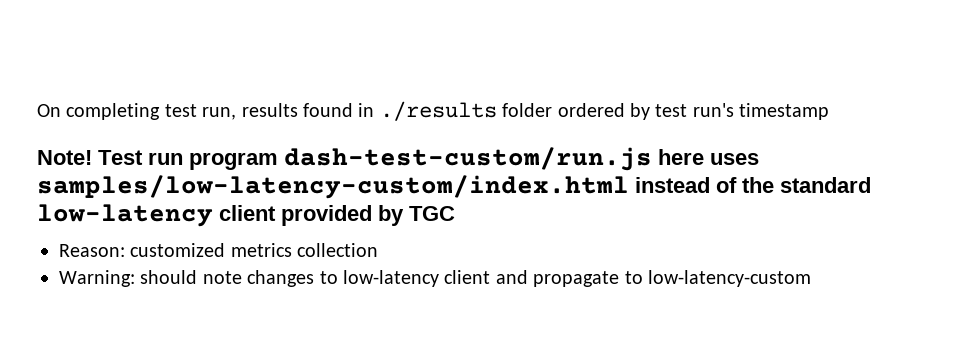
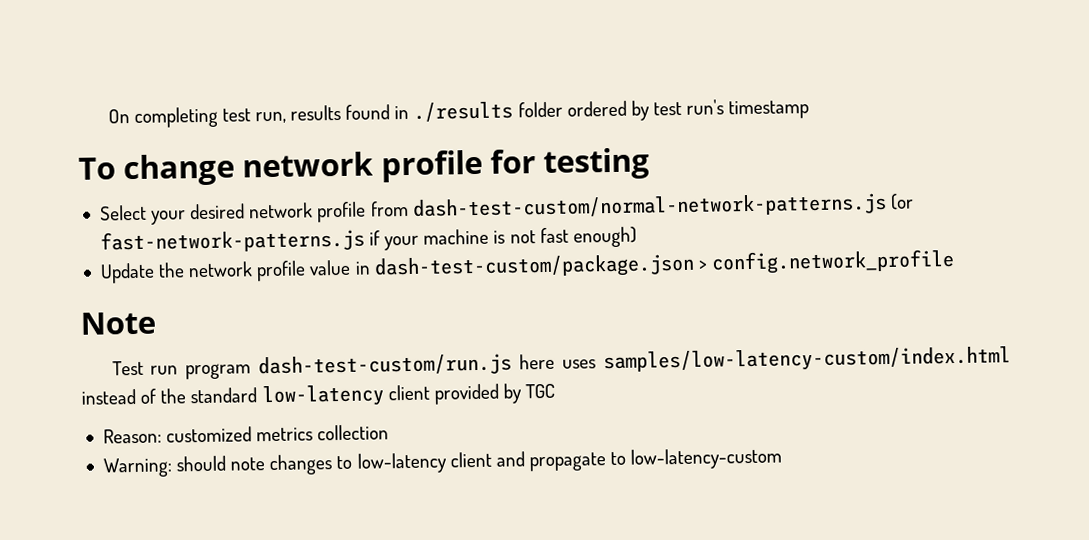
[37,150,92,165] Note! -> [78,147,651,187] [99,192,914,225] [99,226,637,254] [99,248,955,284] [80,311,156,335] To change network profile for testing // Select your desired network profile from dash-test-custom/normal-network-patterns.js (or fast-network-patterns.js if your machine is not fast enough) // Update the network profile value in dash-test-custom/package.json > config.network_profile // Note //

